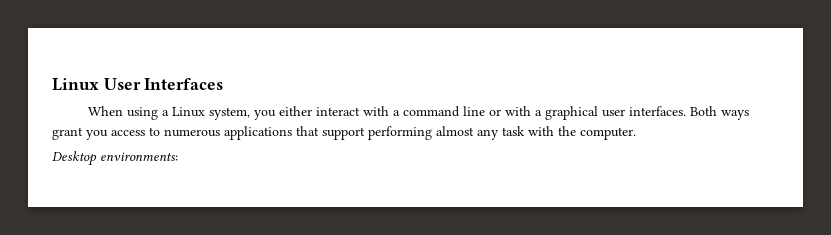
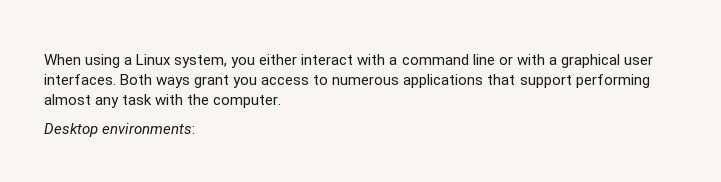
[52,78,224,91] Linux User Interfaces // -> (44, 59) none

